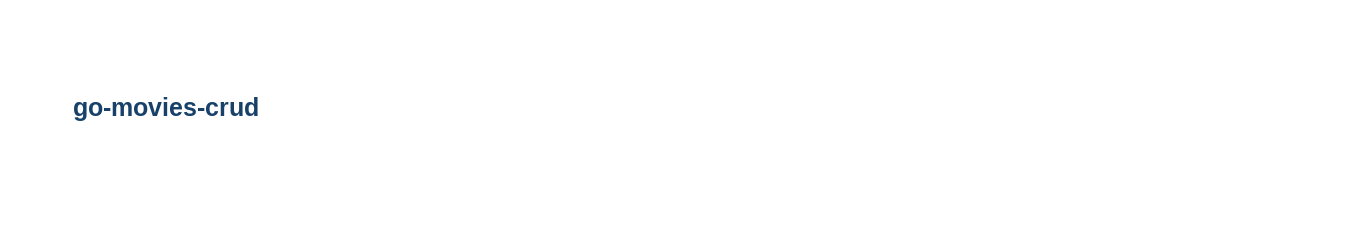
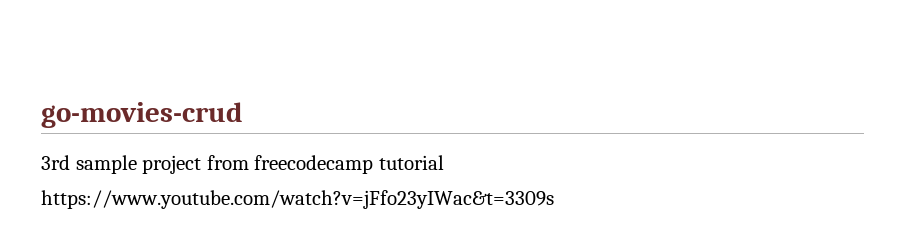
(259, 109) none -> [41,155,444,174] [41,190,554,209] // 3rd sample project from freecodecamp tutorial https://www.youtube.com/watch?v=jFfo23yIWac&t=3309s

